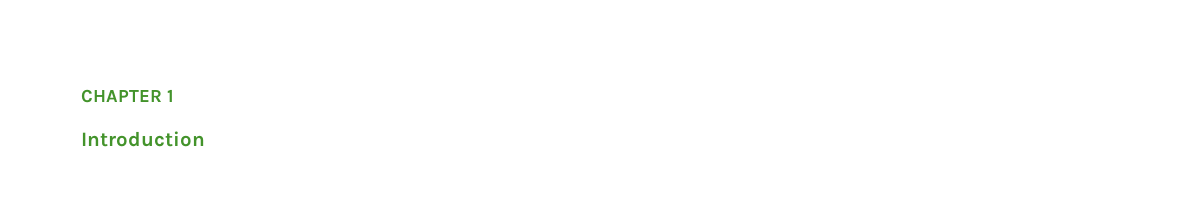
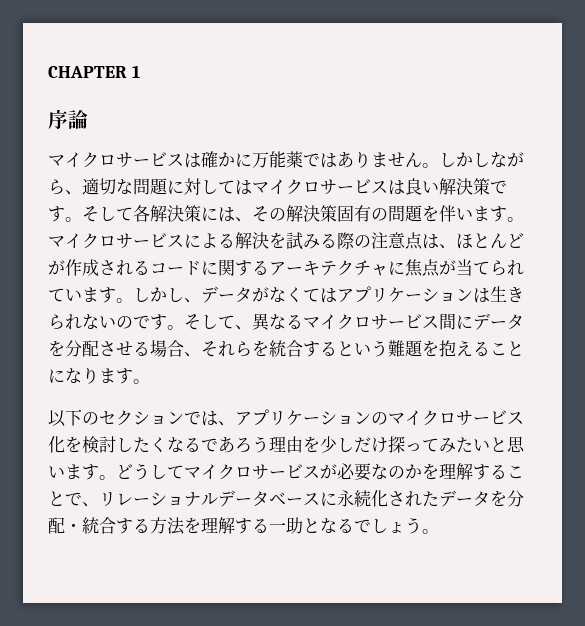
[81,131,205,147] Introduction -> [48,109,88,129] [48,151,524,168] [48,178,507,195] [48,205,524,222] [48,232,524,250] [48,259,524,277] [48,286,524,303] [48,313,524,331] [48,340,524,357] [48,367,150,384] [48,409,524,427] [48,436,525,453] [48,463,524,481] [48,490,524,507] [48,517,439,535] 序論 // マイクロサービスは確かに万能薬ではありません。しかしながら、適切な問題に対してはマイクロサービスは良い解決策です。そして各解決策には、その解決策固有の問題を伴います。マイクロサービスによる解決を試みる際の注意点は、ほとんどが作成されるコードに関するアーキテクチャに焦点が当てられています。しかし、データがなくてはアプリケーションは生きられないのです。そして、異なるマイクロサービス間にデータを分配させる場合、それらを統合するという難題を抱えることになります。 // 以下のセクションでは、アプリケーションのマイクロサービス化を検討したくなるであろう理由を少しだけ探ってみたいと思います。どうしてマイクロサービスが必要なのかを理解することで、リレーショナルデータベースに永続化されたデータを分配・統合する方法を理解する一助となるでしょう。

